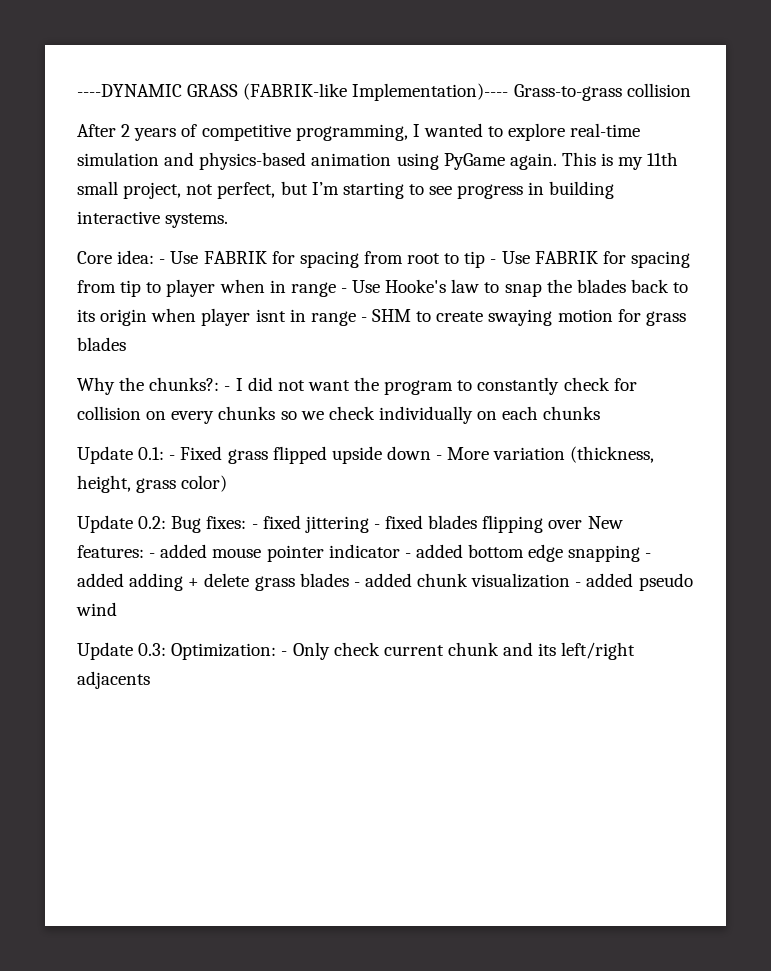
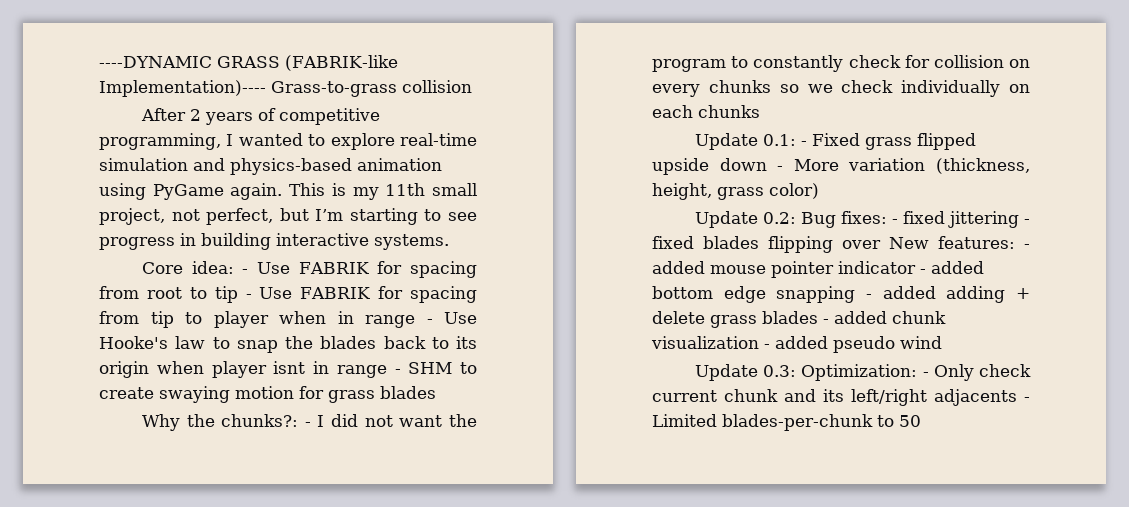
(150, 680) none -> [1024,397,1030,402] [652,414,921,431] - Limited blades-per-chunk to 50

